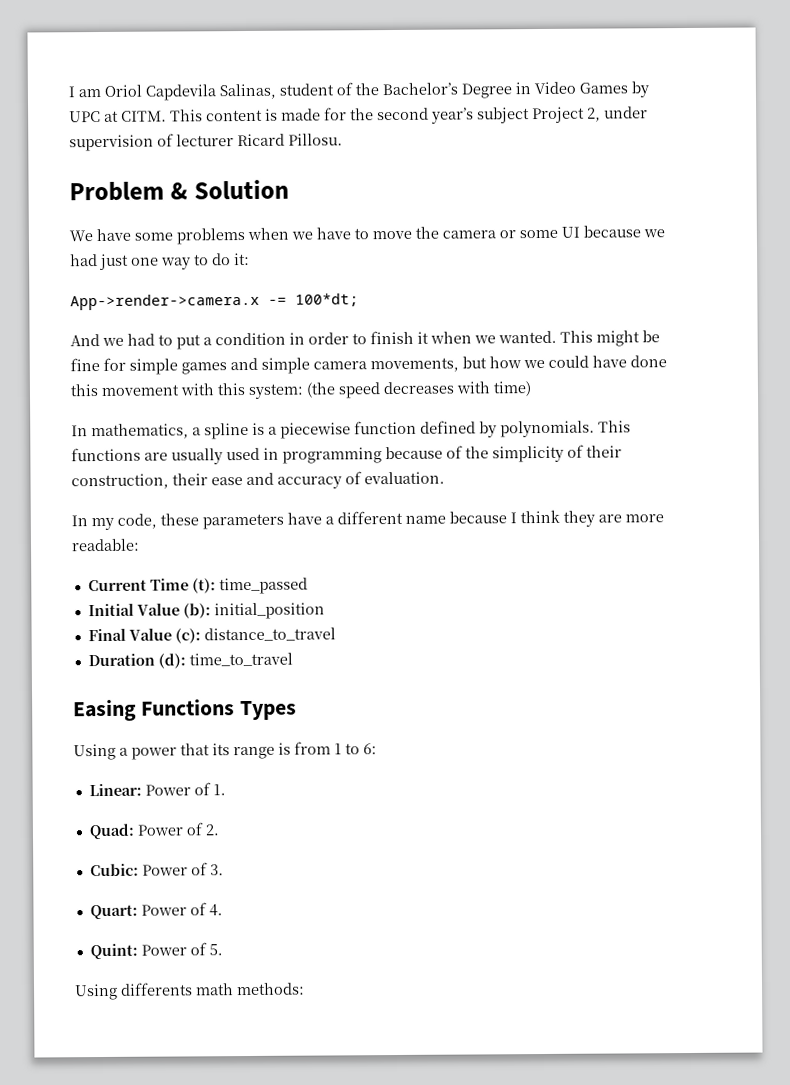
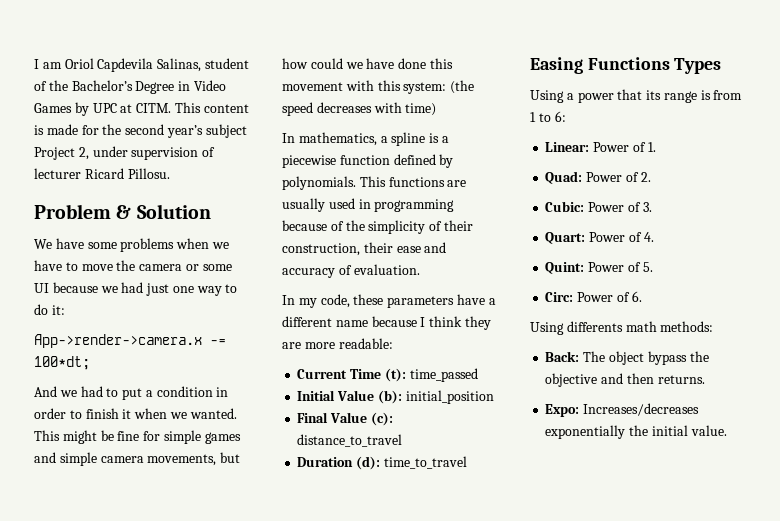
[523,355,589,369] we could -> [310,58,363,69] could we
(223, 950) none -> [545,291,642,302] // Circ: Power of 6.
(305, 989) none -> [545,351,709,365] [545,373,705,387] [545,403,700,417] [545,425,727,439] // Back: The object bypass the objective and then returns. // Expo: Increases/decreases exponentially the initial value.

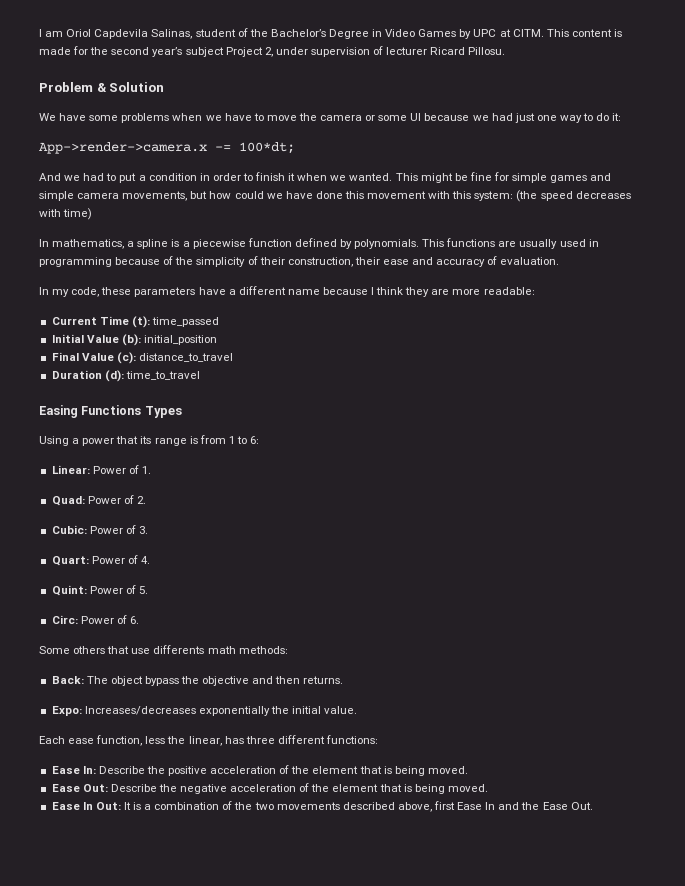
[530,322,564,335] Using -> [39,646,151,654] Some others that use
(727, 430) none -> [39,735,378,746] [51,765,468,776] [51,783,488,794] [51,801,593,812] // Each ease function, less the linear, has three different functions: // Ease In: Describe the positive acceleration of the element that is being moved. // Ease Out: Describe the negative acceleration of the element that is being moved. // Ease In Out: It is a combination of the two movements described above, first Ease In and the Ease Out.

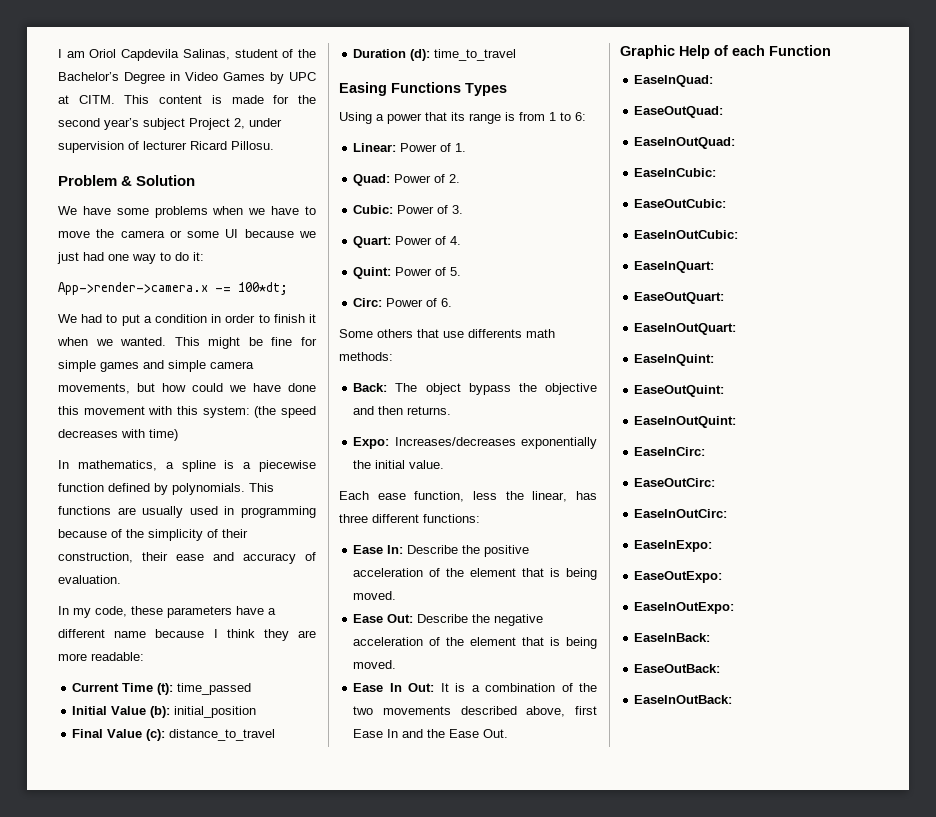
[491,113,535,123] had just -> [57,252,104,264] just had
[39,173,81,181] And we -> [58,314,77,323] We
(593, 806) none -> [620,45,831,59] [634,75,714,87] [634,106,724,118] [634,137,736,149] [634,168,717,177] [634,199,727,208] [634,230,739,239] [634,261,715,273] [634,292,725,304] [634,323,737,335] [634,354,715,366] [634,385,725,397] [634,416,737,428] [634,447,706,456] [634,478,716,487] [634,509,728,518] [634,540,713,552] [634,571,723,583] [634,602,735,614] [634,633,711,642] [634,664,721,673] [634,695,733,704] // Graphic Help of each Function // EaseInQuad: // EaseOutQuad: // EaseInOutQuad: // EaseInCubic: // EaseOutCubic: // EaseInOutCubic: // EaseInQuart: // EaseOutQuart: // EaseInOutQuart: // EaseInQuint: // EaseOutQuint: // EaseInOutQuint: // EaseInCirc: // EaseOutCirc: // EaseInOutCirc: // EaseInExpo: // EaseOutExpo: // EaseInOutExpo: // EaseInBack: // EaseOutBack: // EaseInOutBack:

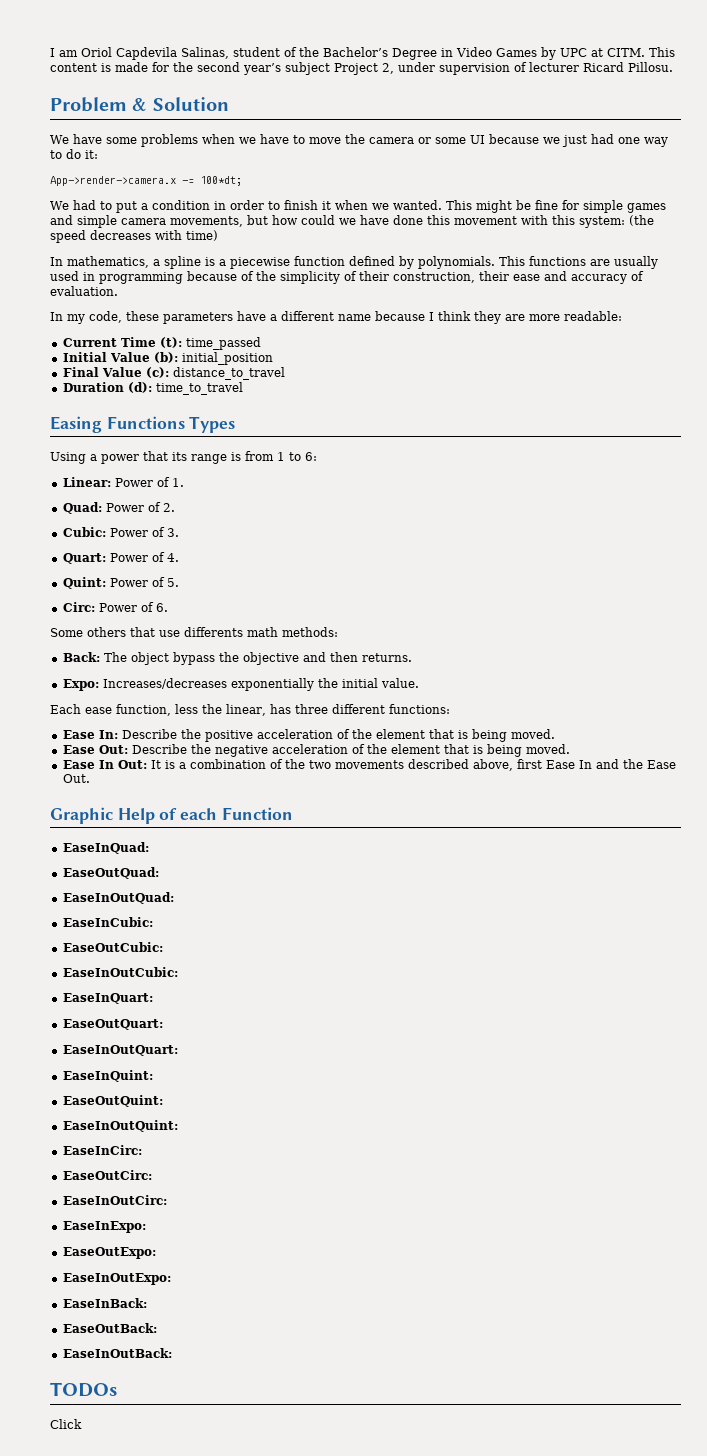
(733, 699) none -> [50,1382,117,1397] [50,1419,82,1429] // TODOs // Click

